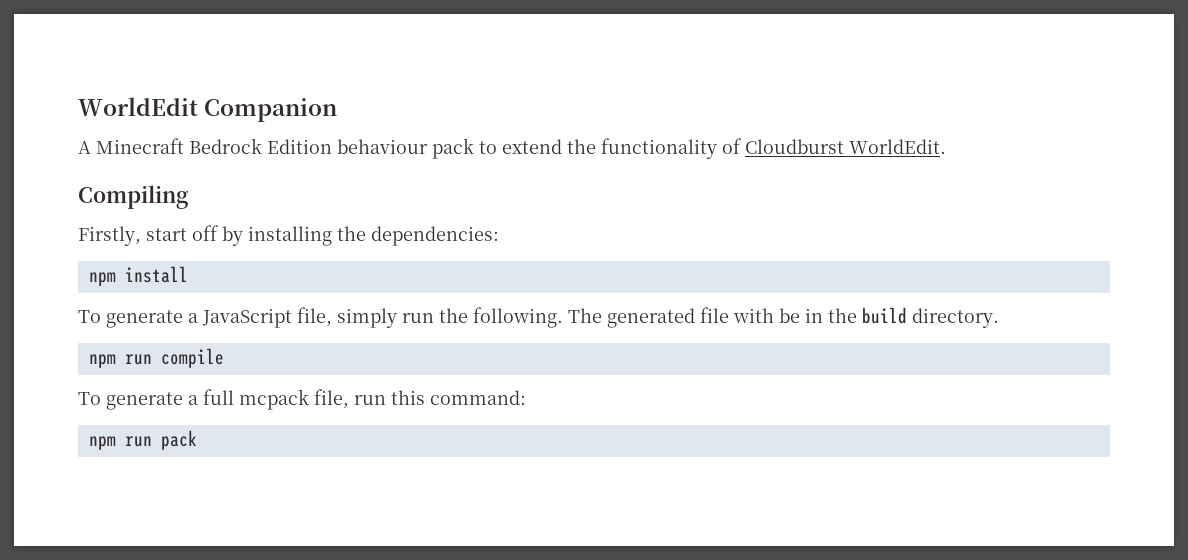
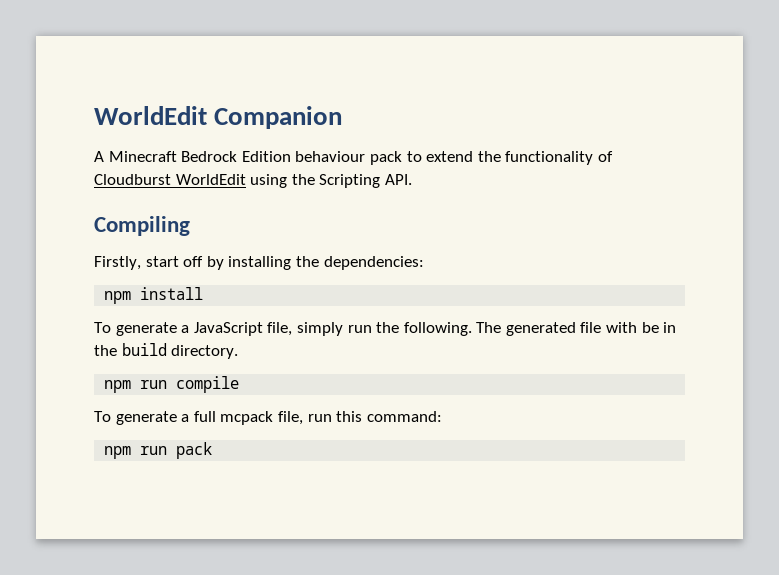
[849,139,946,154] WorldEdit. -> [175,174,412,188] WorldEdit using the Scripting API.

